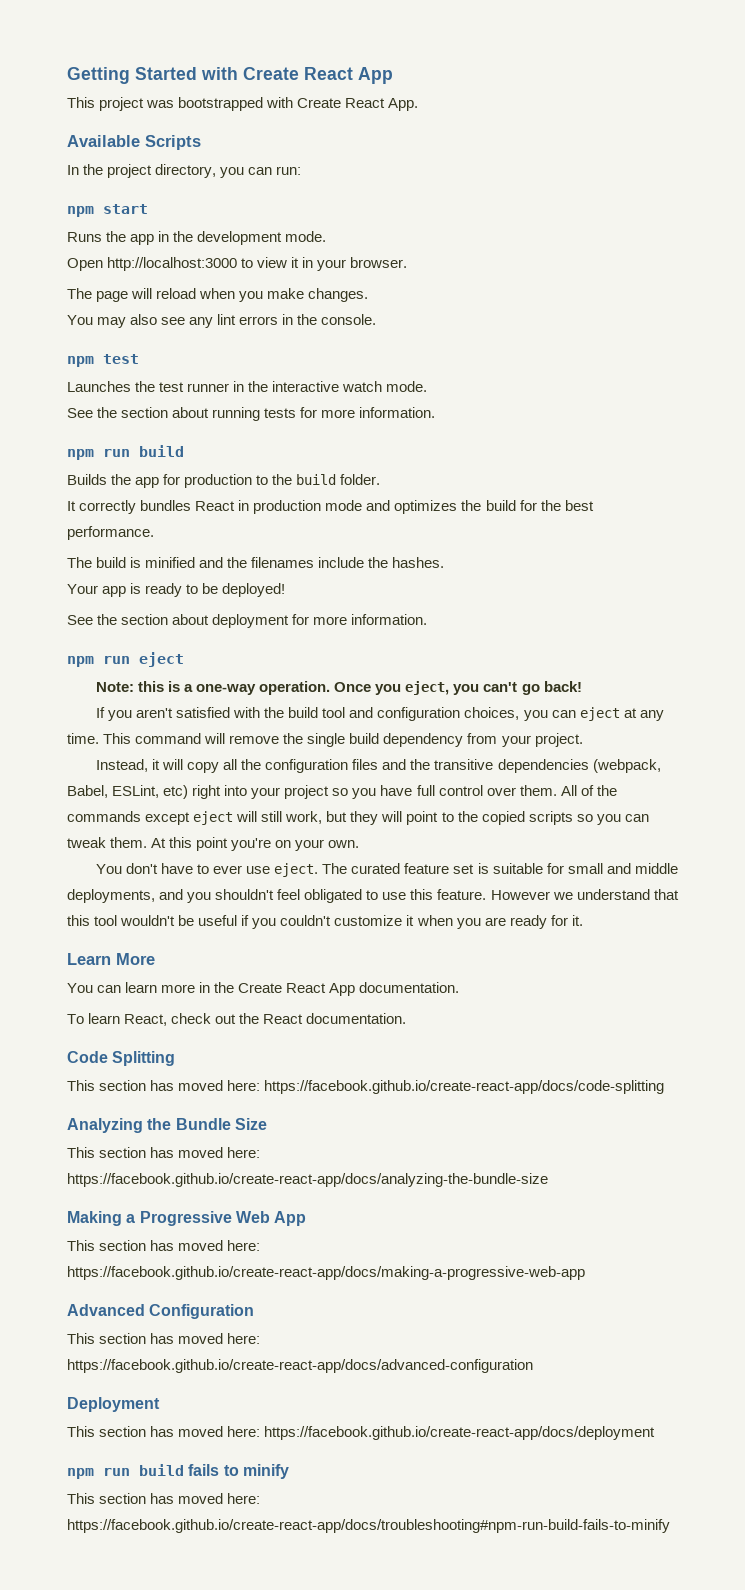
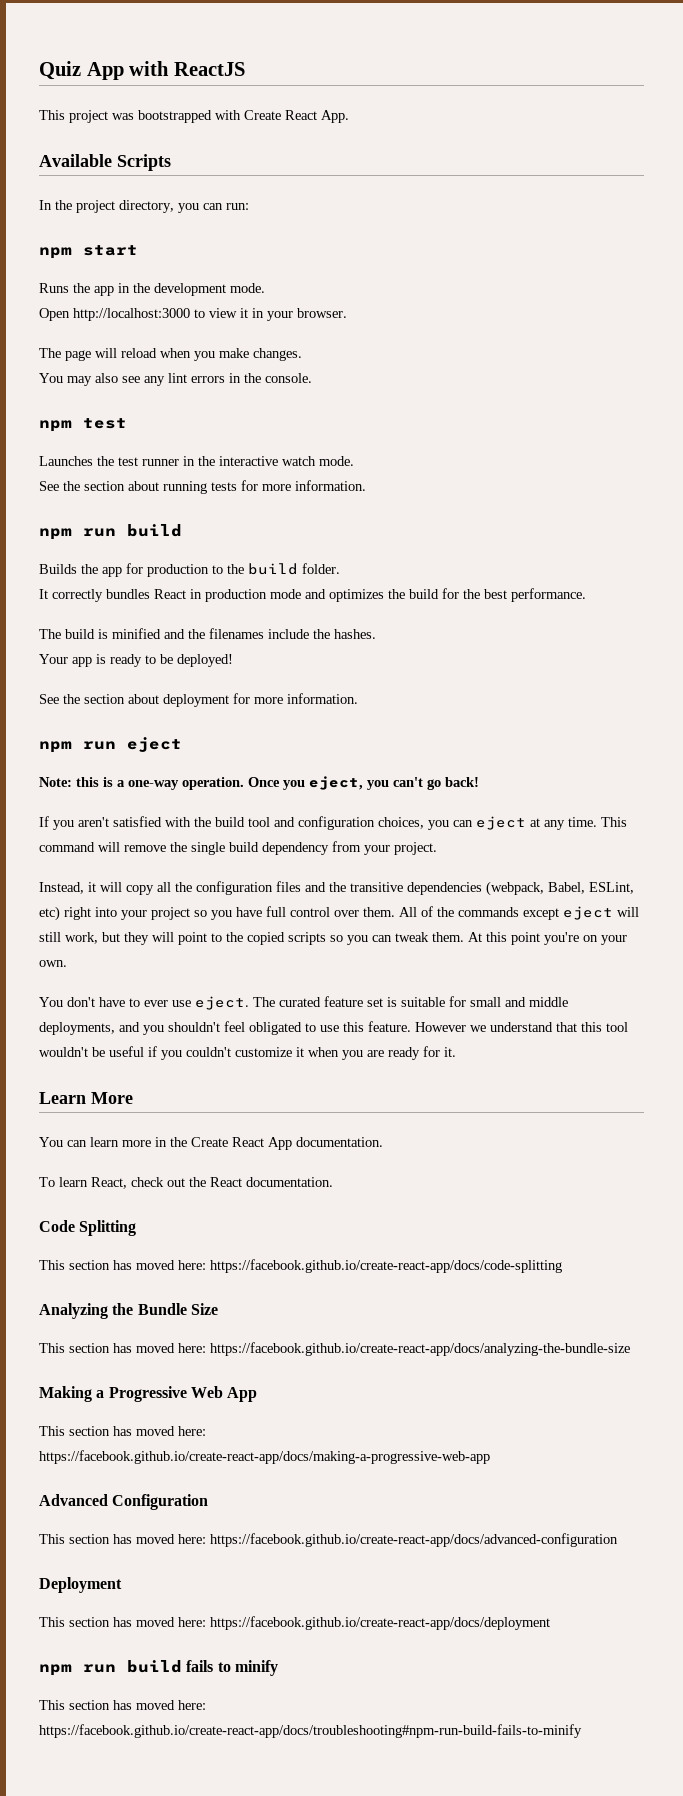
[67,67,393,84] Getting Started with Create React App -> [39,61,245,80] Quiz App with ReactJS

